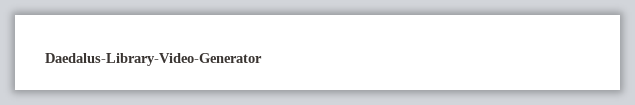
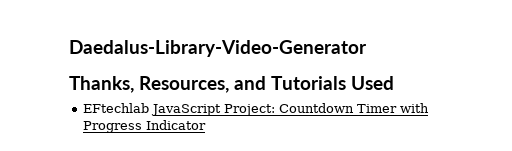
(262, 59) none -> [69,76,394,93] [83,103,430,116] [83,120,207,133] // Thanks, Resources, and Tutorials Used // EFtechlab JavaScript Project: Countdown Timer with Progress Indicator

